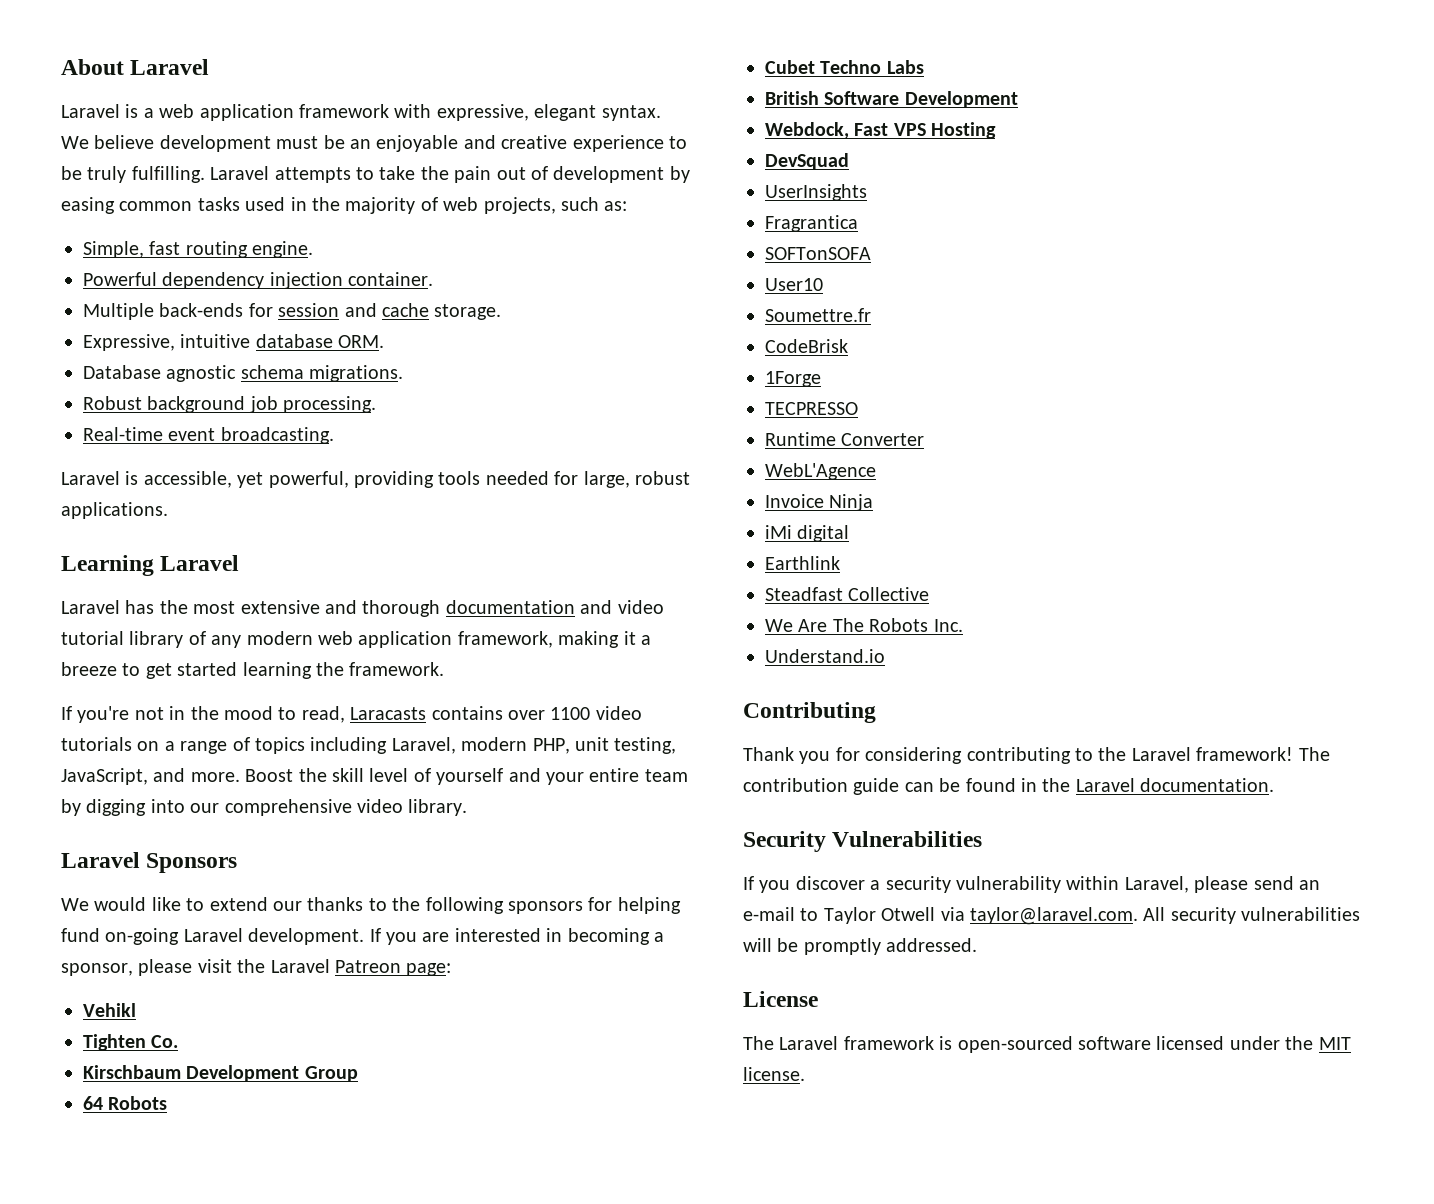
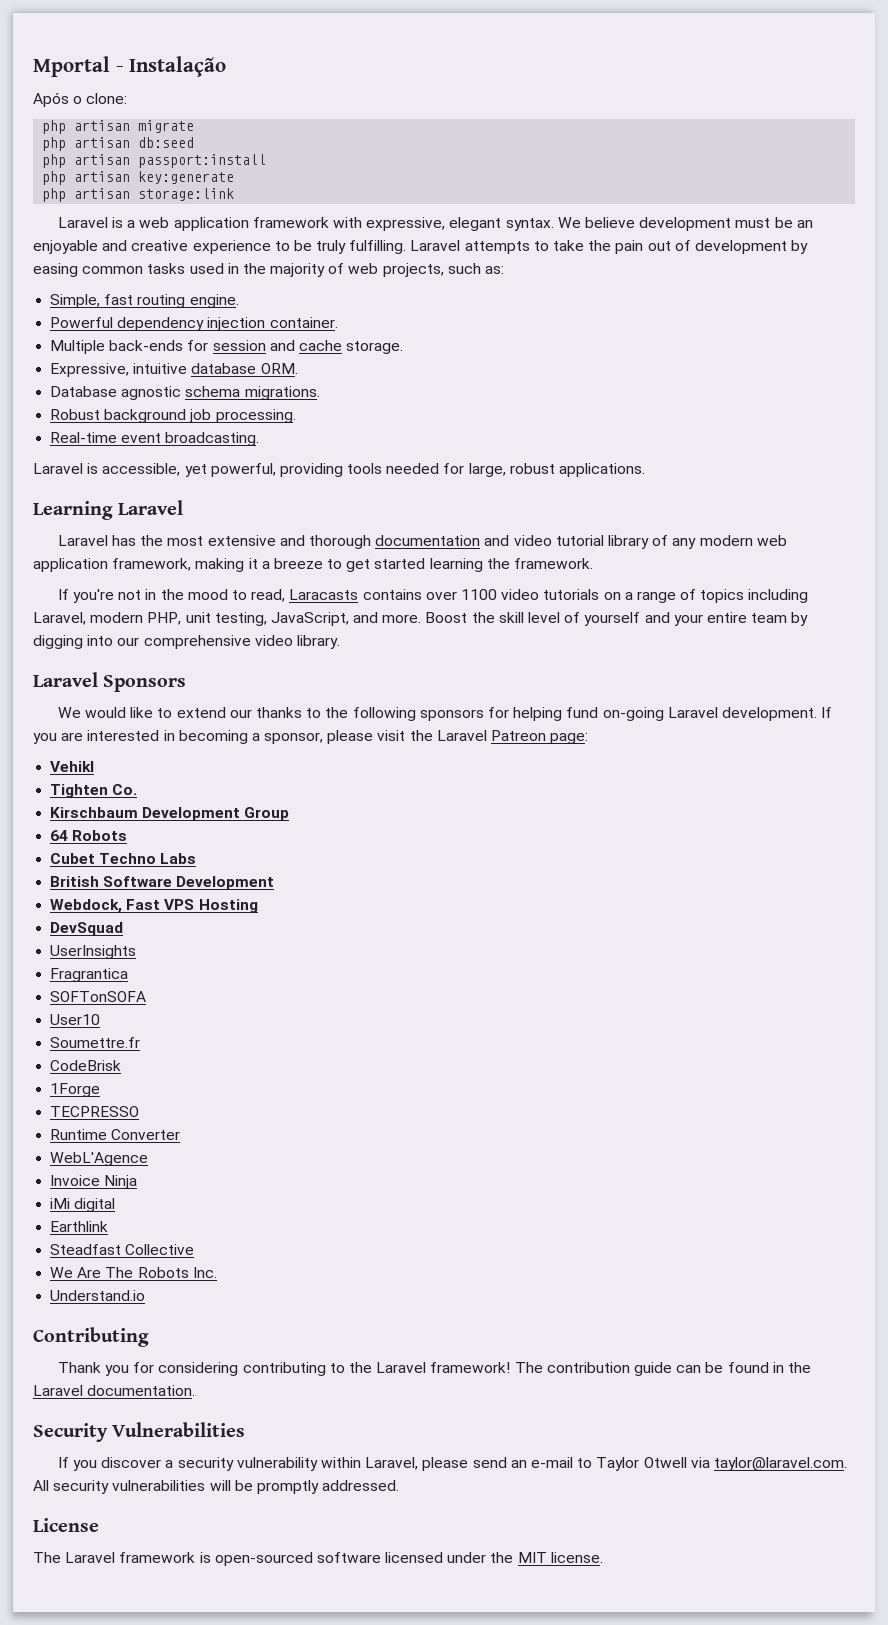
[61,59,210,75] About Laravel -> [33,56,227,77] [33,92,128,107] [42,120,195,134] [42,137,195,151] [42,154,267,168] [42,171,235,185] [42,188,235,202] Mportal - Instalação // Após o clone: // php artisan migrate // php artisan db:seed // php artisan passport:install // php artisan key:generate // php artisan storage:link

